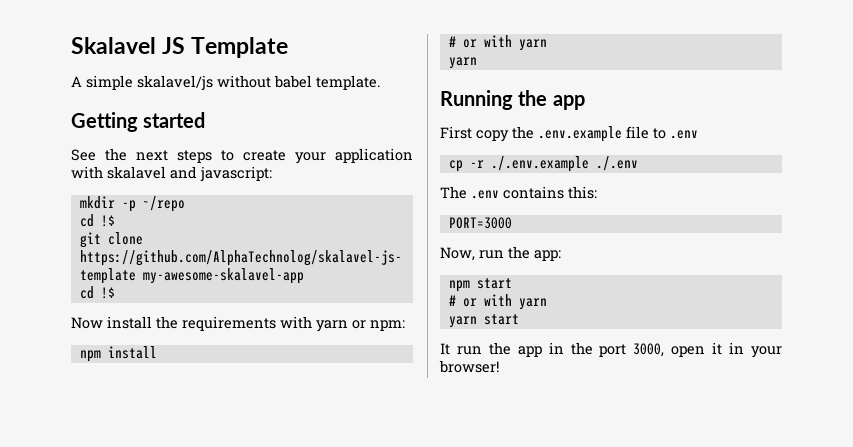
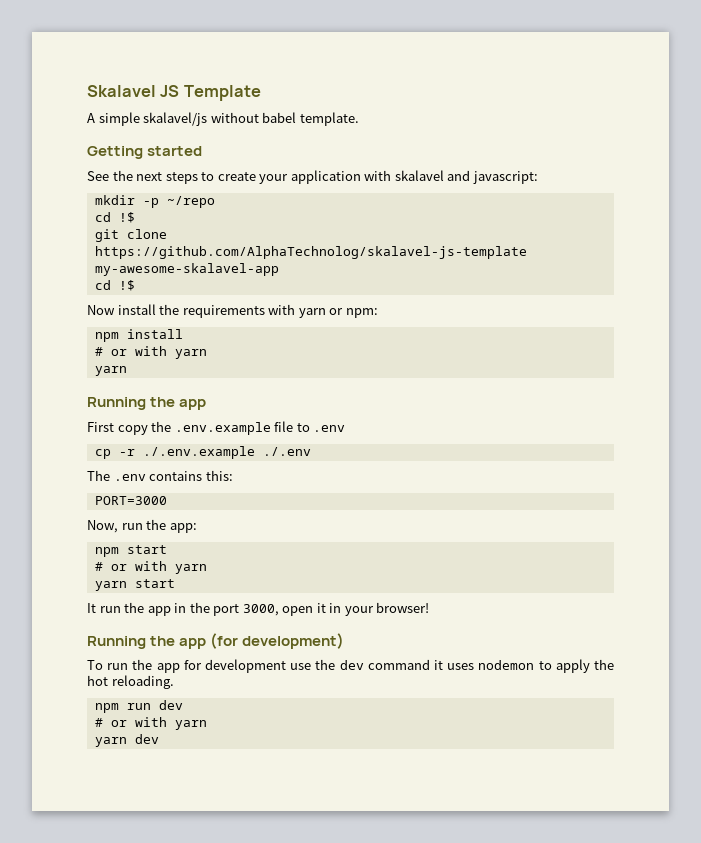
(499, 366) none -> [87,633,345,649] [87,659,614,673] [87,675,174,689] [94,700,183,713] [94,717,207,730] [94,734,159,747] // Running the app (for development) // To run the app for development use the dev command it uses nodemon to apply the hot reloading. // npm run dev // # or with yarn // yarn dev

